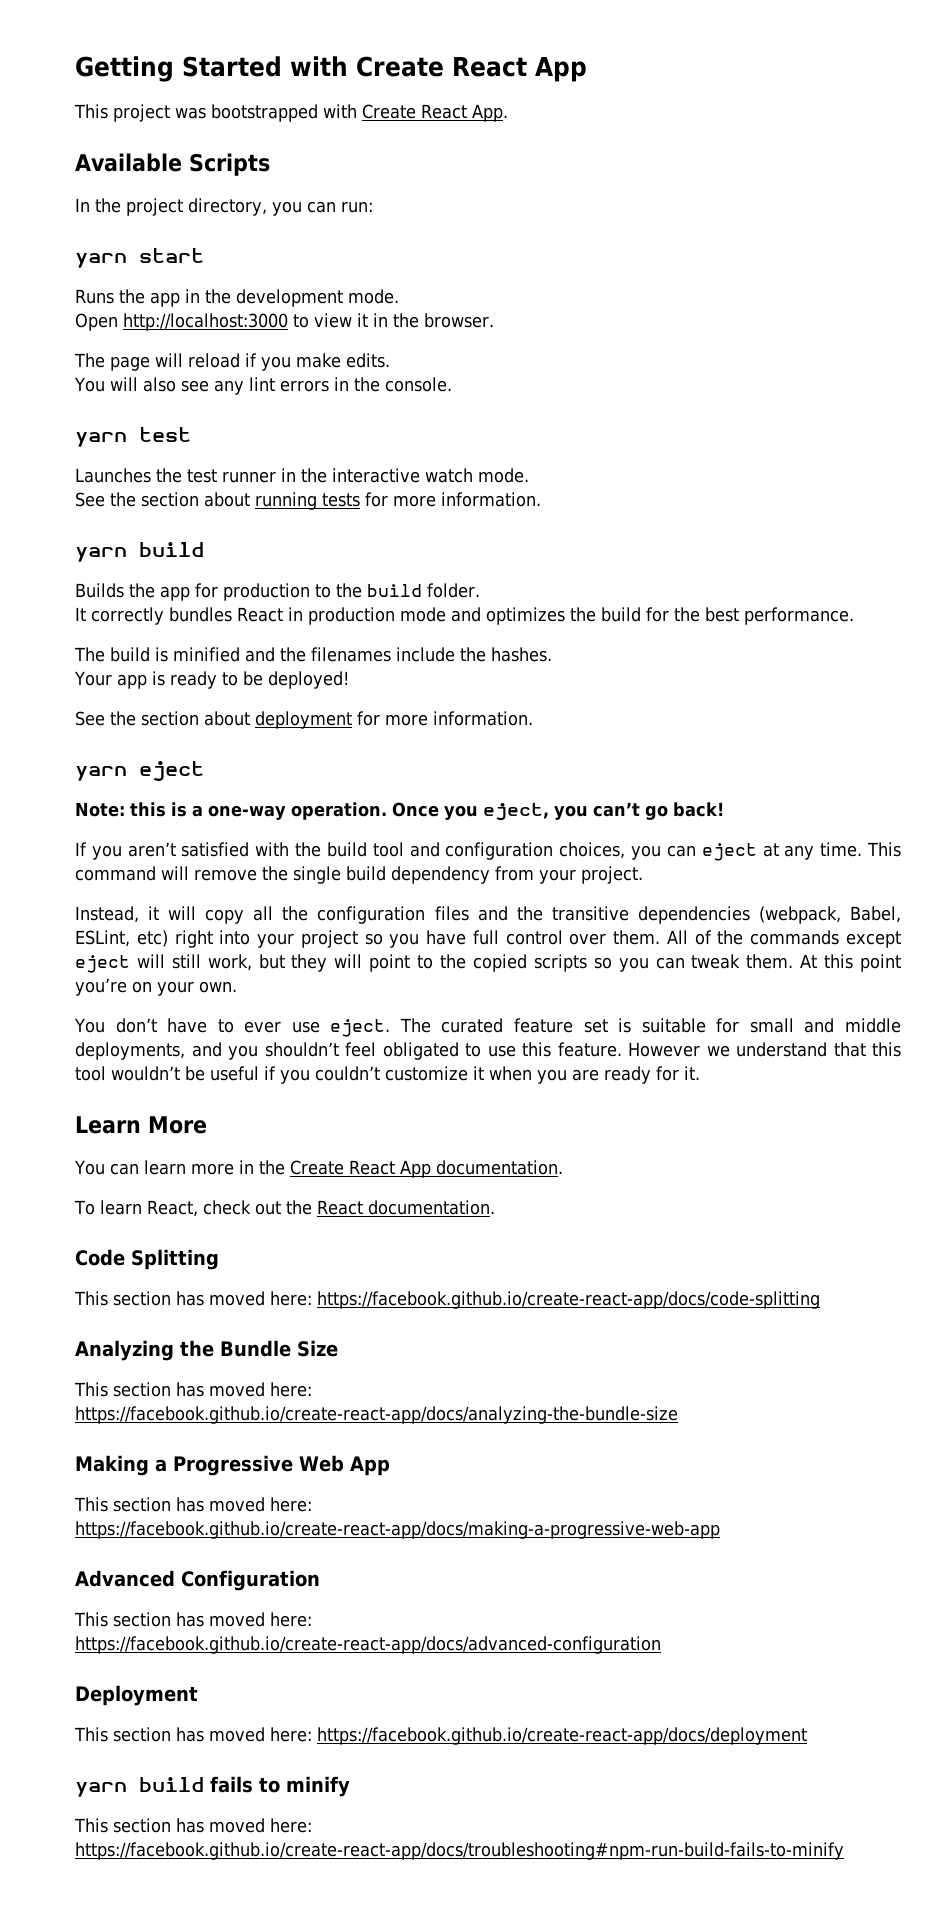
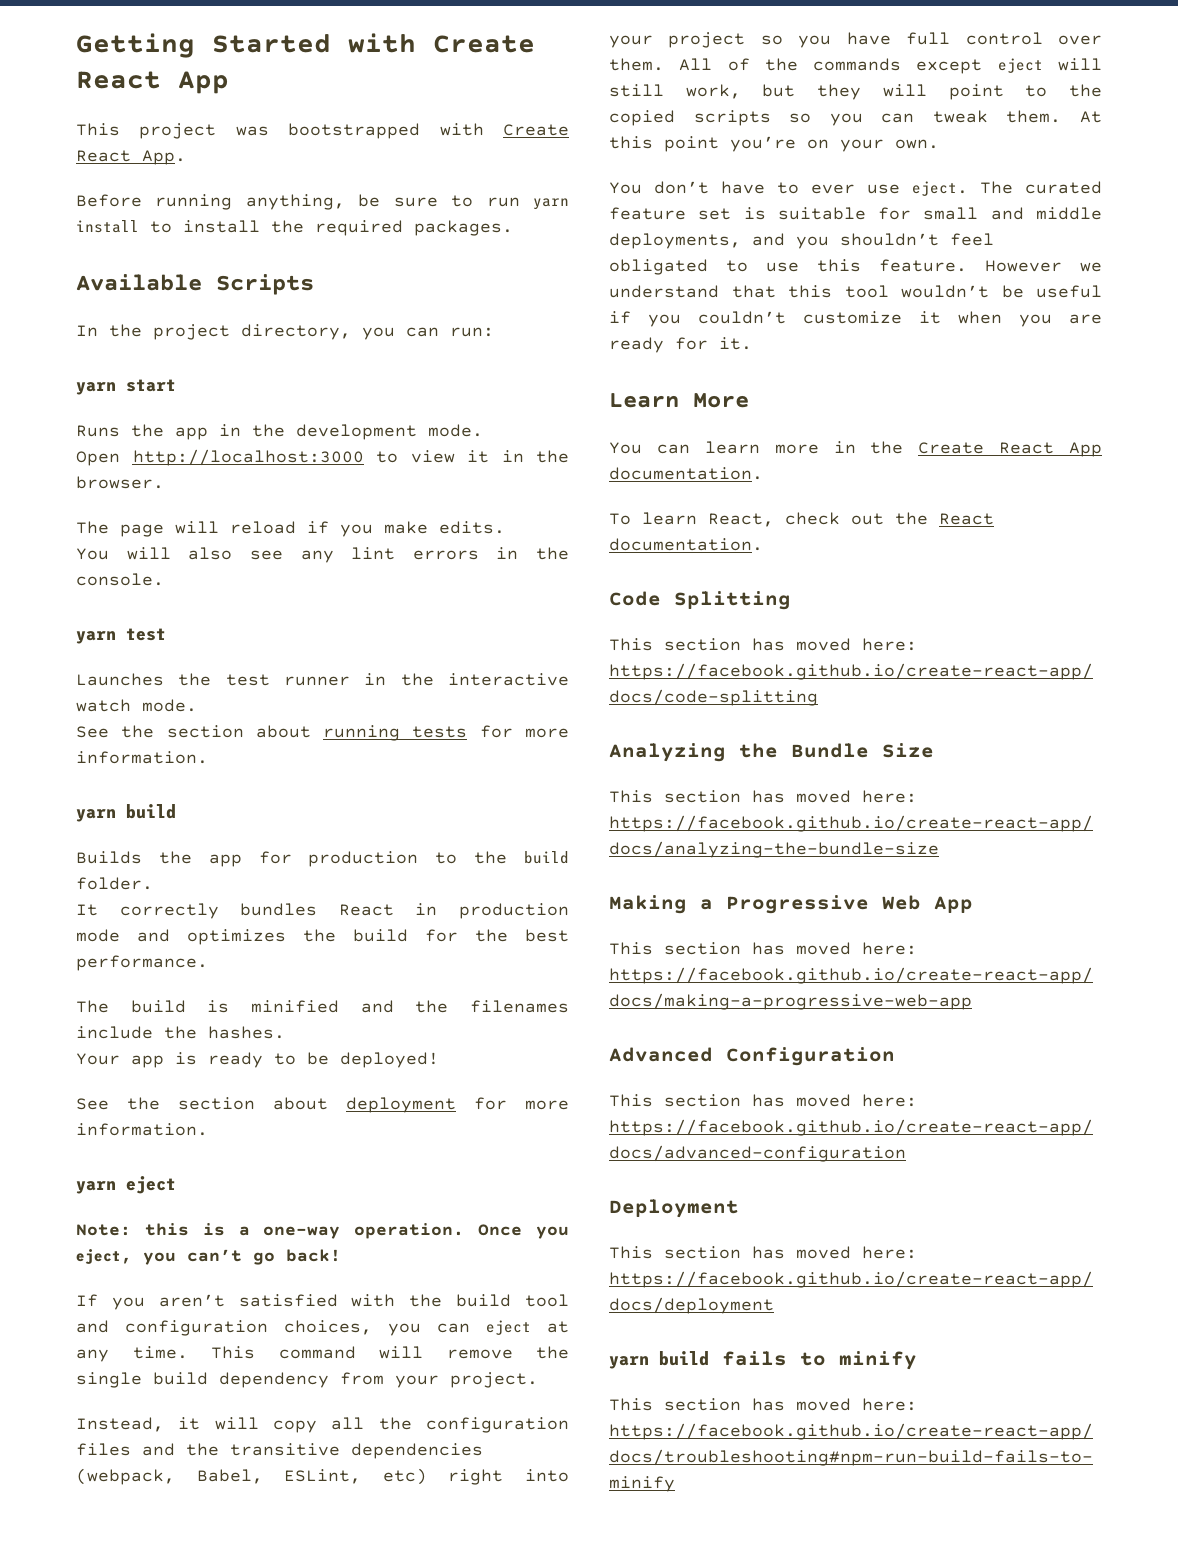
(508, 113) none -> [76,194,570,210] [76,220,513,236] // Before running anything, be sure to run yarn install to install the required packages.

